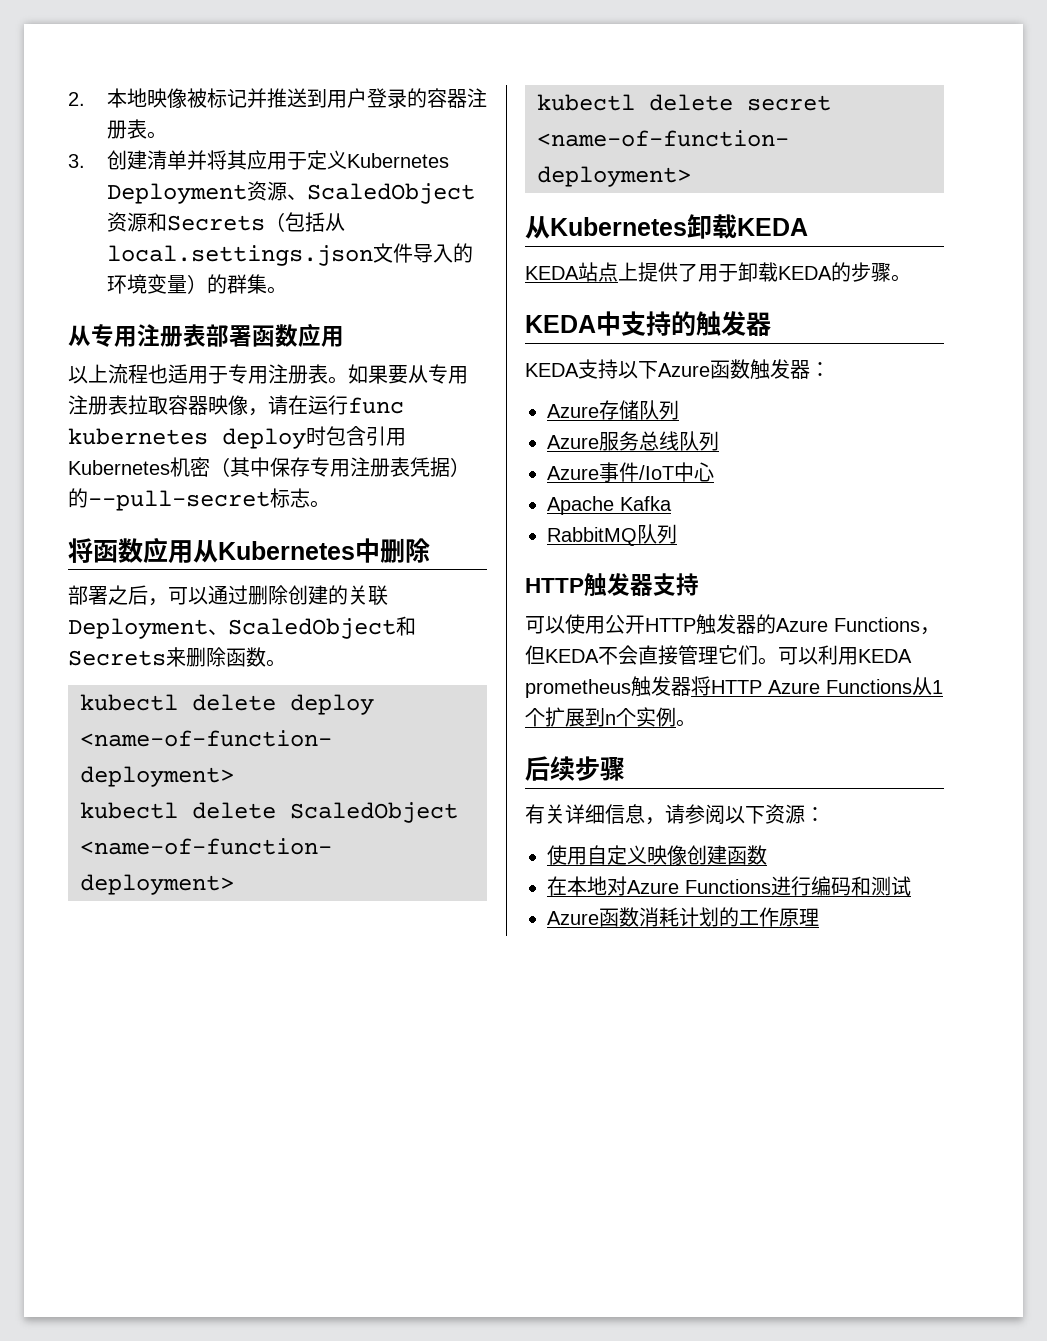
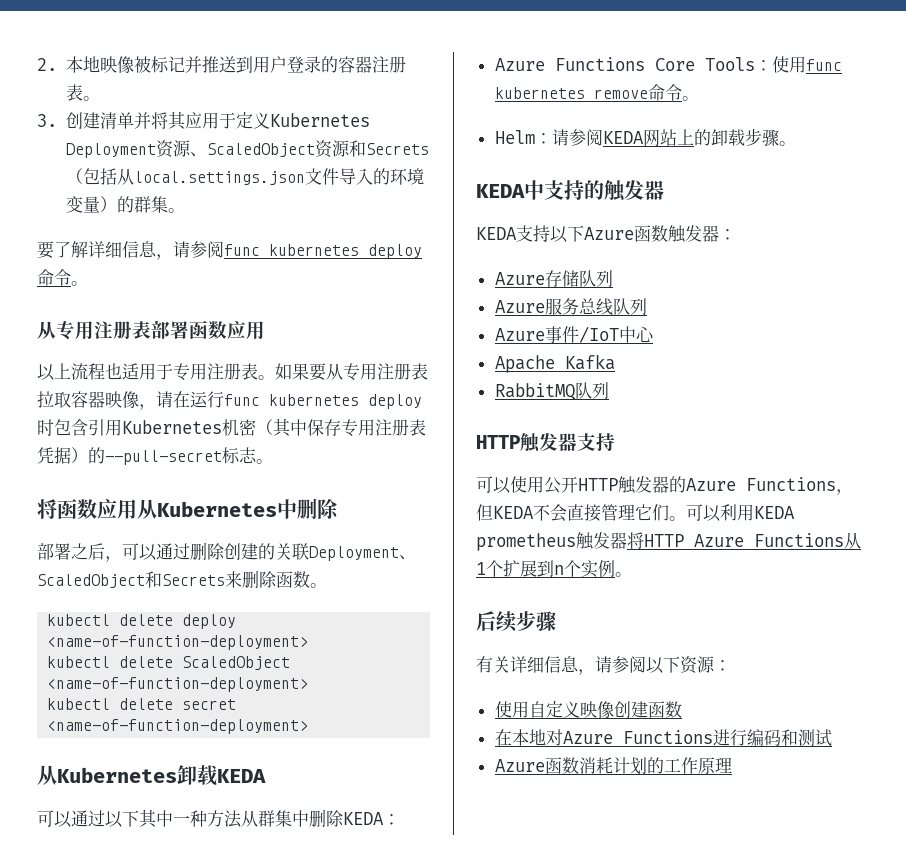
(287, 290) none -> [37,241,422,260] [37,269,88,286] // 要了解详细信息，请参阅func kubernetes deploy命令。
[525,262,851,282] KEDA站点上提供了用于卸载KEDA的 -> [37,809,400,828] [494,56,842,73] [494,84,699,101] [494,129,745,147] 可以通过以下其中一种方法从群集中删除KEDA： // Azure Functions Core Tools：使用func kubernetes remove命令。 // Helm：请参阅KEDA网站上的卸载

